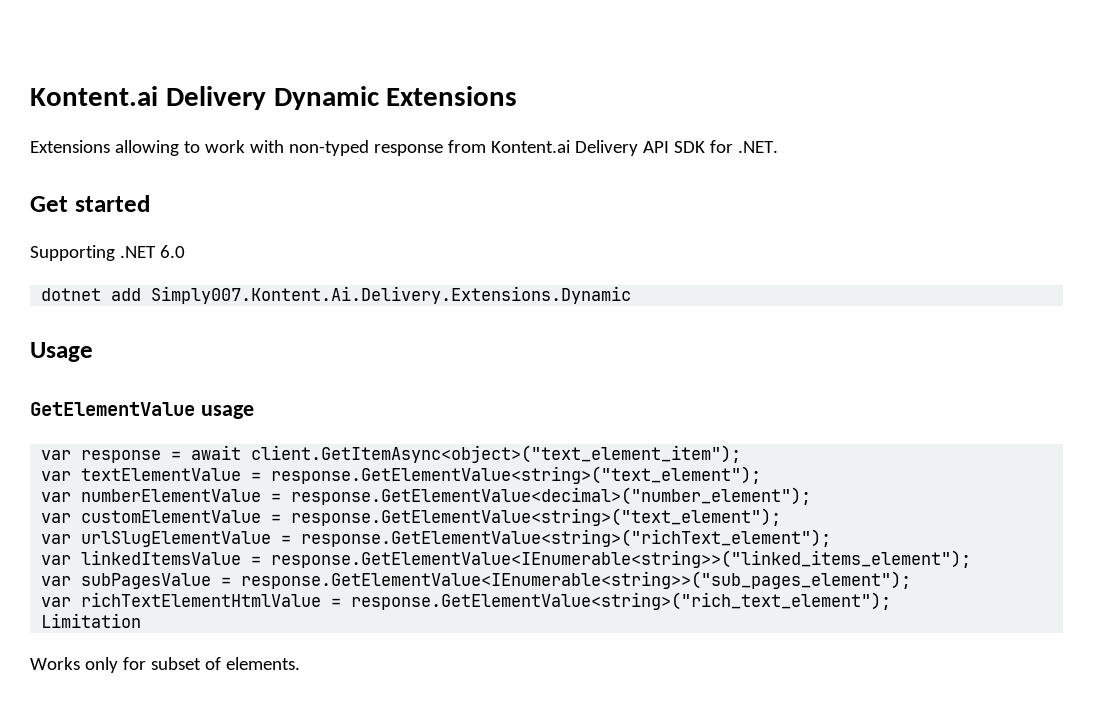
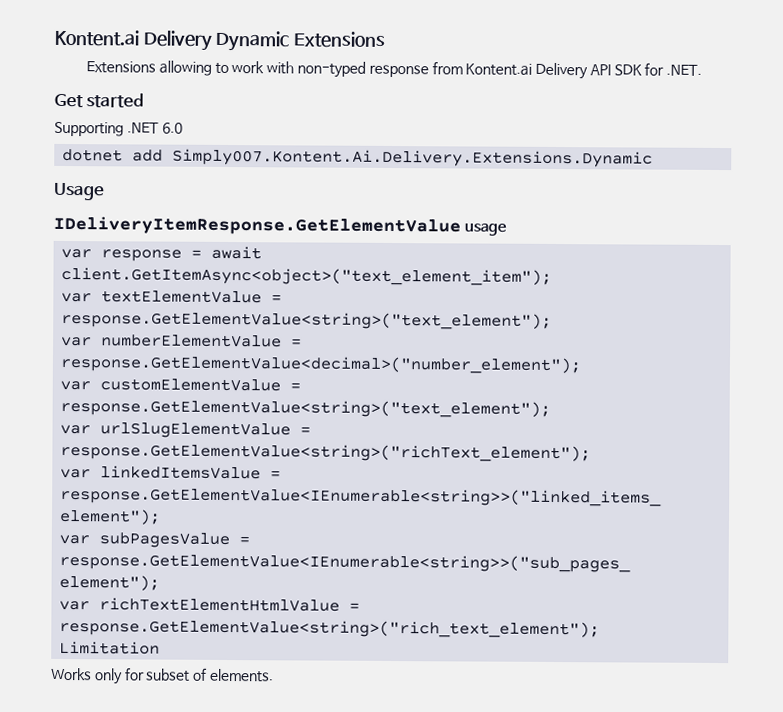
[30,402,195,416] GetElementValue -> [53,215,461,236] IDeliveryItemResponse.GetElementValue

